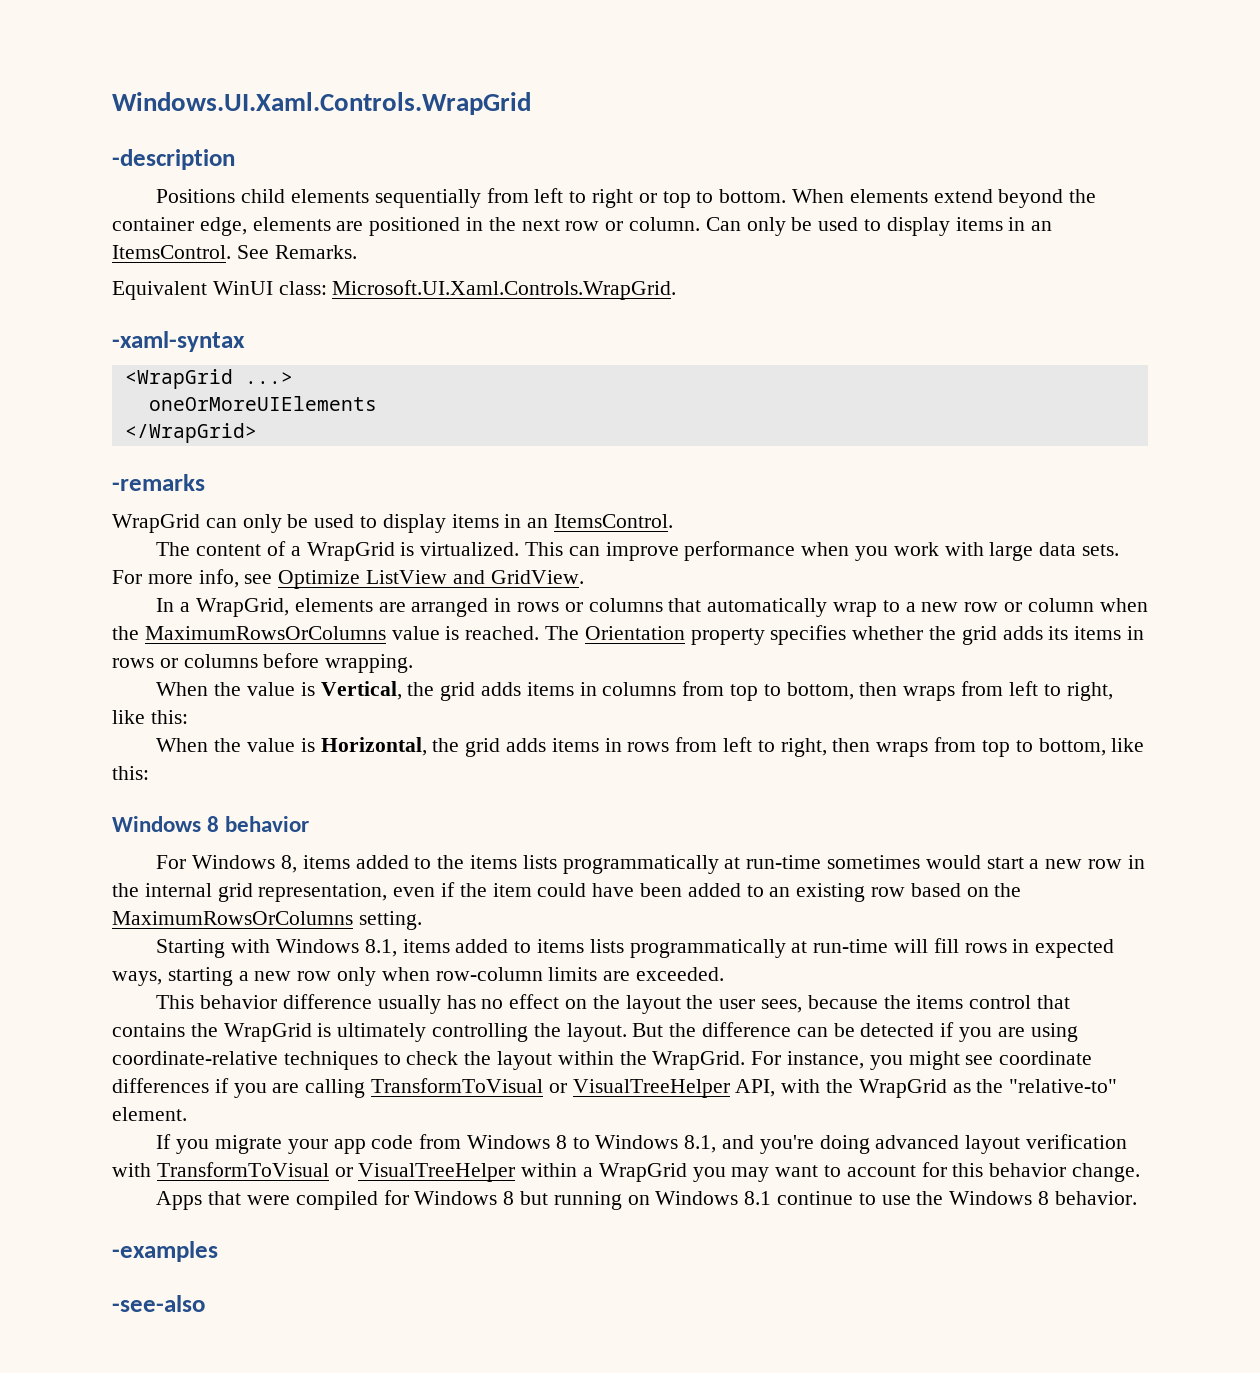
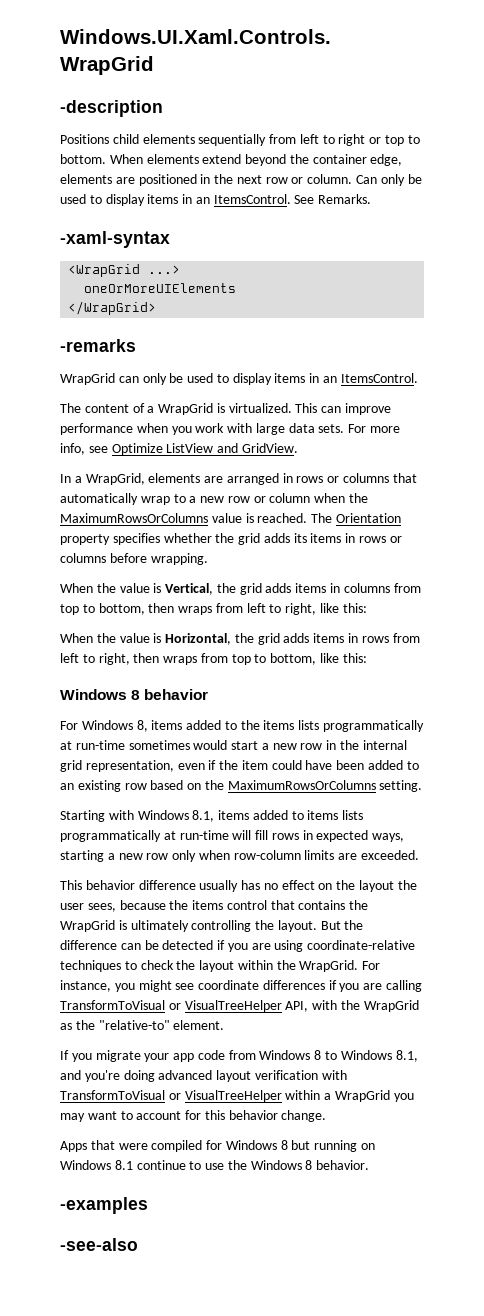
[112,280,677,300] // Equivalent WinUI class: Microsoft.UI.Xaml.Controls.WrapGrid. -> (372, 199) none

